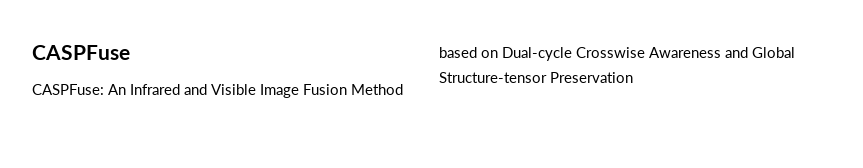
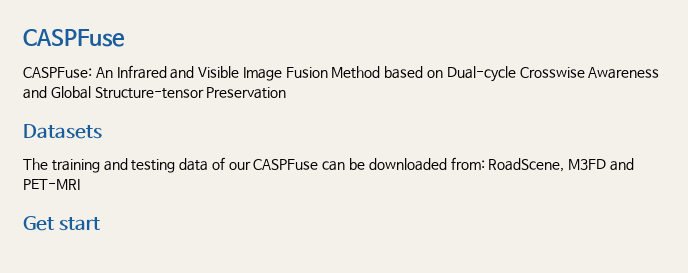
(633, 77) none -> [23,124,102,139] [23,157,634,173] [23,179,80,190] [23,216,101,231] // Datasets // The training and testing data of our CASPFuse can be downloaded from: RoadScene, M3FD and PET-MRI // Get start

